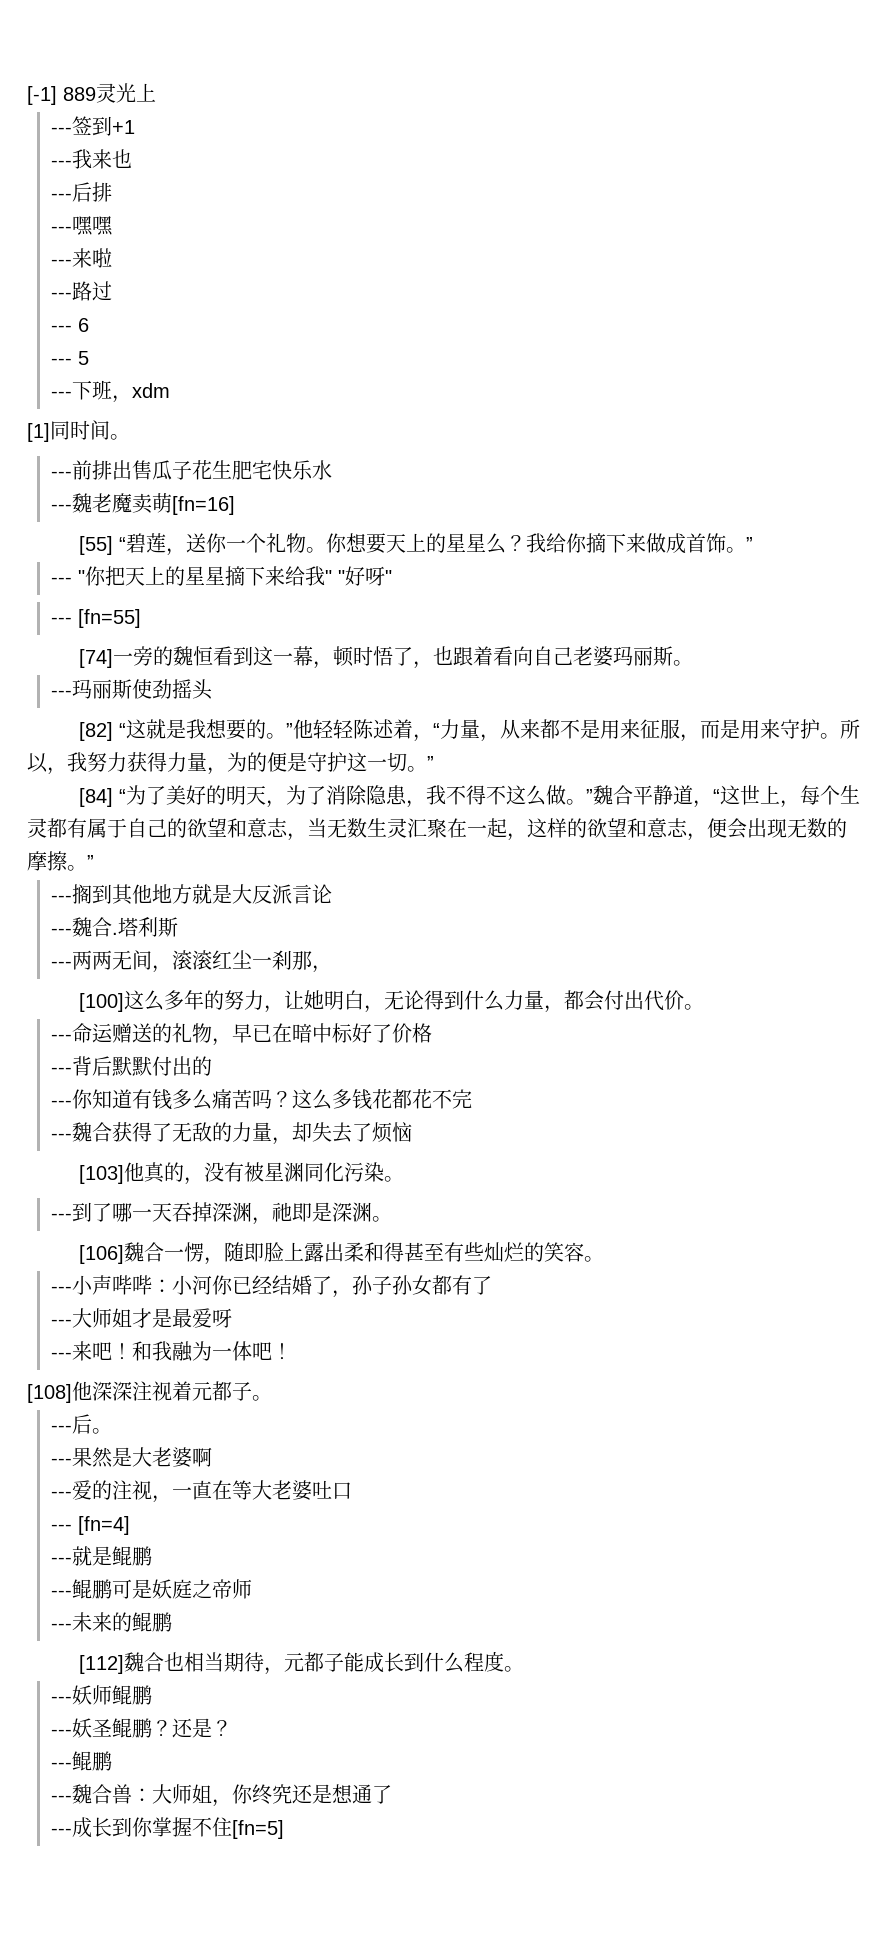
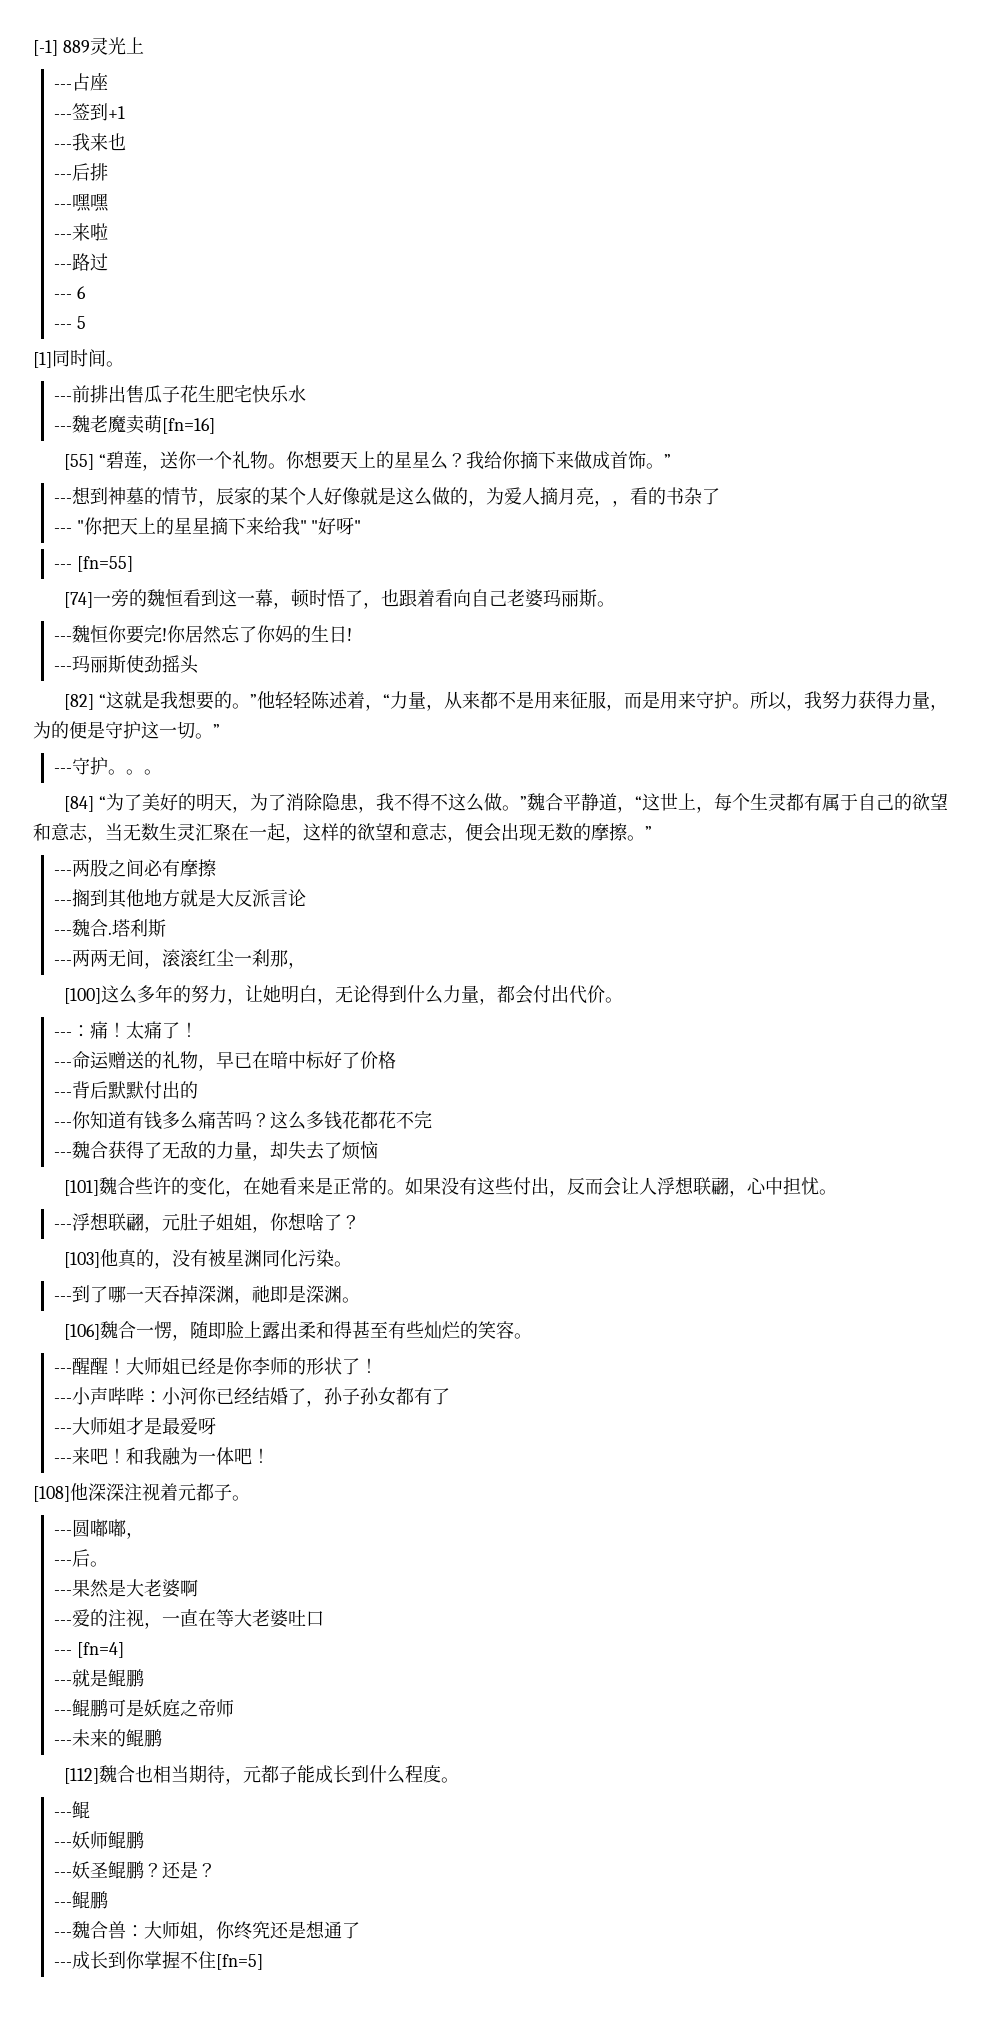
(156, 92) none -> [53,73,108,91] // ---占座
[50,380,170,403] // ---下班，xdm -> (86, 322) none
(753, 544) none -> [53,486,720,507] // ---想到神墓的情节，辰家的某个人好像就是这么做的，为爱人摘月亮，，看的书杂了
(693, 663) none -> [53,624,352,644] // ---魏恒你要完!你居然忘了你妈的生日!
(434, 763) none -> [53,757,162,775] // ---守护。。。
(94, 862) none -> [53,859,216,877] // ---两股之间必有摩擦
(704, 1007) none -> [53,1021,198,1039] // ---：痛！太痛了！
(412, 1132) none -> [64,1176,838,1197] [53,1212,360,1233] // [101]魏合些许的变化，在她看来是正常的。如果没有这些付出，反而会让人浮想联翩，心中担忧。 // ---浮想联翩，元肚子姐姐，你想啥了？
(604, 1259) none -> [53,1357,378,1375] // ---醒醒！大师姐已经是你李师的形状了！
(272, 1398) none -> [53,1519,144,1539] // ---圆嘟嘟，
(524, 1669) none -> [53,1801,90,1819] // ---鲲

